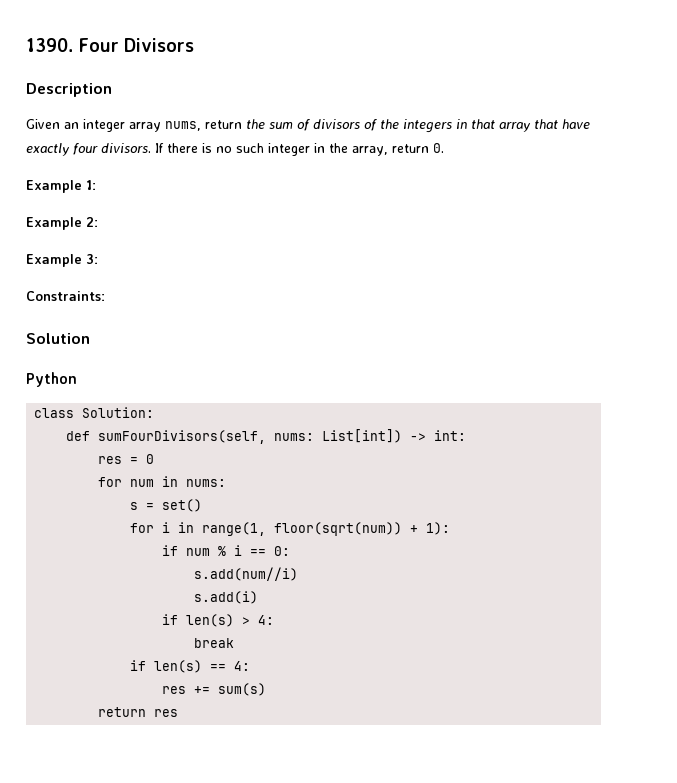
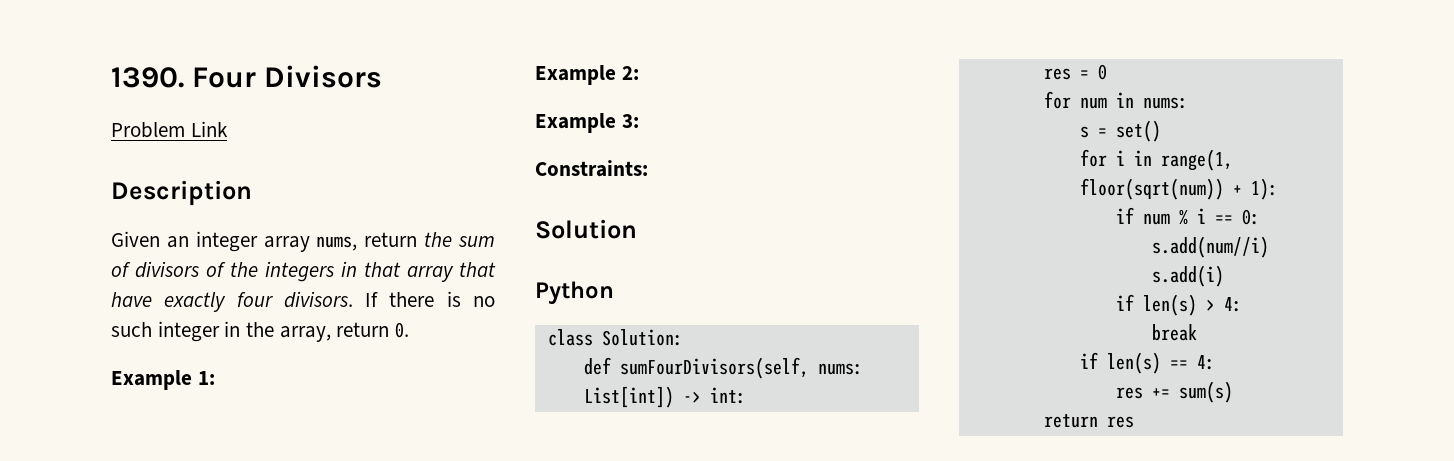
(195, 45) none -> [111,121,228,138] // Problem Link

